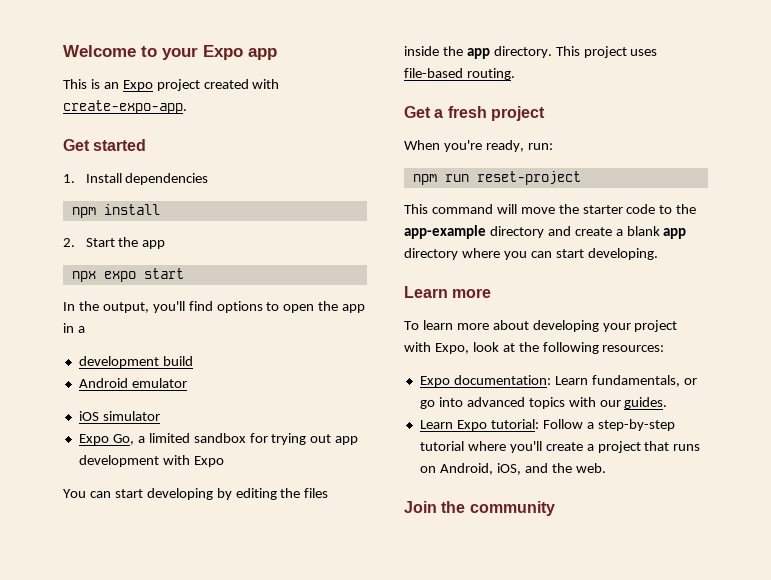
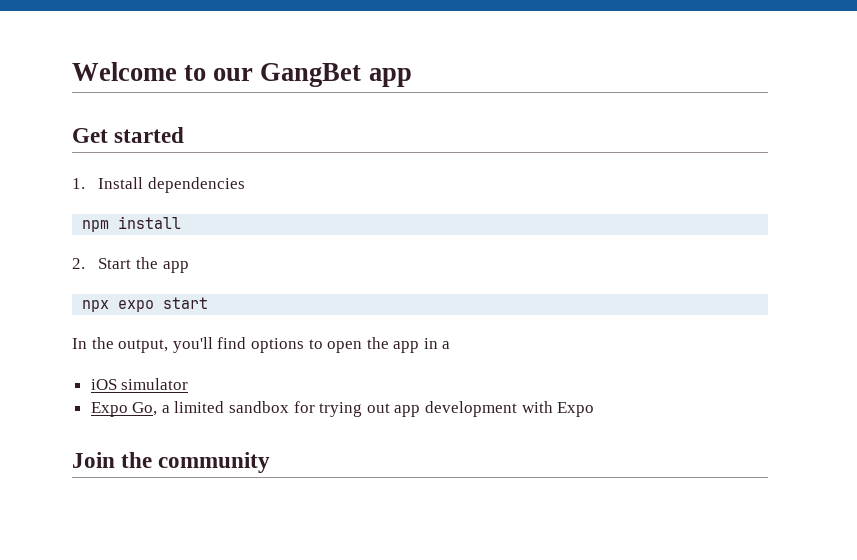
[162,45,277,60] [63,79,280,91] [63,100,187,114] your Expo app // This is an Expo project created with create-expo-app. -> [213,63,412,87] our GangBet app
[78,356,193,368] [78,378,187,388] // development build // Android emulator -> (451, 345) none
[63,488,329,500] [404,46,658,59] [404,68,515,80] [404,106,545,121] [404,140,553,152] [412,171,581,185] [404,204,697,214] [404,225,687,239] [404,248,658,260] [404,286,492,298] [404,320,678,332] [404,342,665,354] [419,375,697,387] [419,397,668,409] [419,419,675,431] [419,441,701,453] [419,463,606,475] // You can start developing by editing the files inside the app directory. This project uses file-based routing. // Get a fresh project // When you're ready, run: // npm run reset-project // This command will move the starter code to the app-example directory and create a blank app directory where you can start developing. // Learn more // To learn more about developing your project with Expo, look at the following resources: // Expo documentation: Learn fundamentals, or go into advanced topics with our guides. // Learn Expo tutorial: Follow a step-by-step tutorial where you'll create a project that runs on Android, iOS, and the web. -> (595, 409) none

